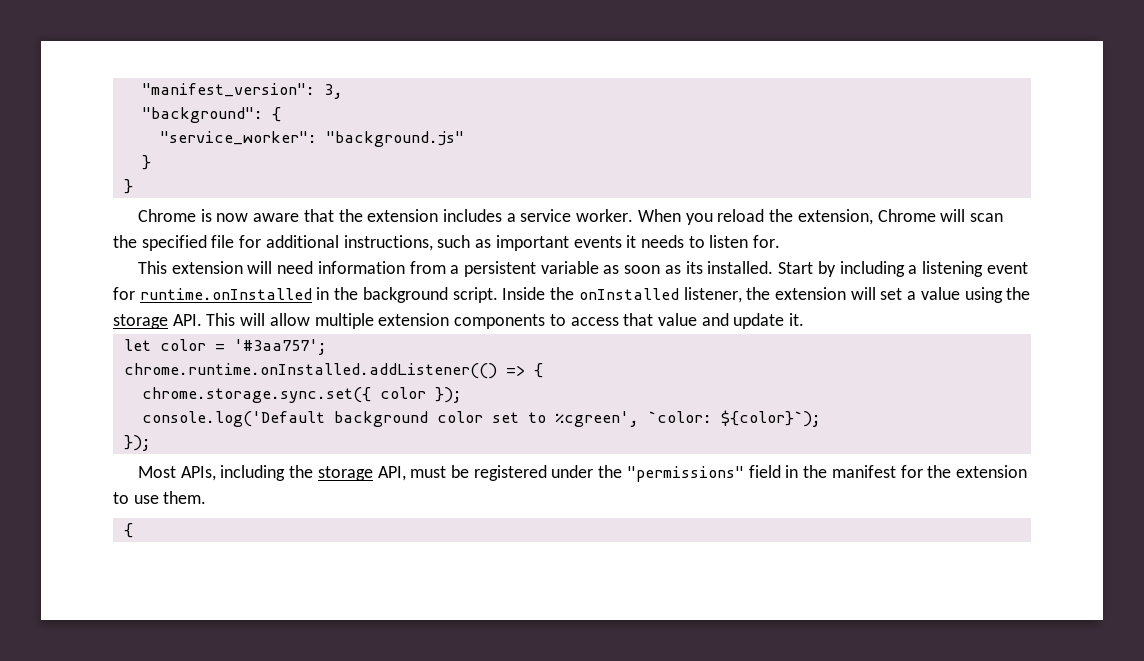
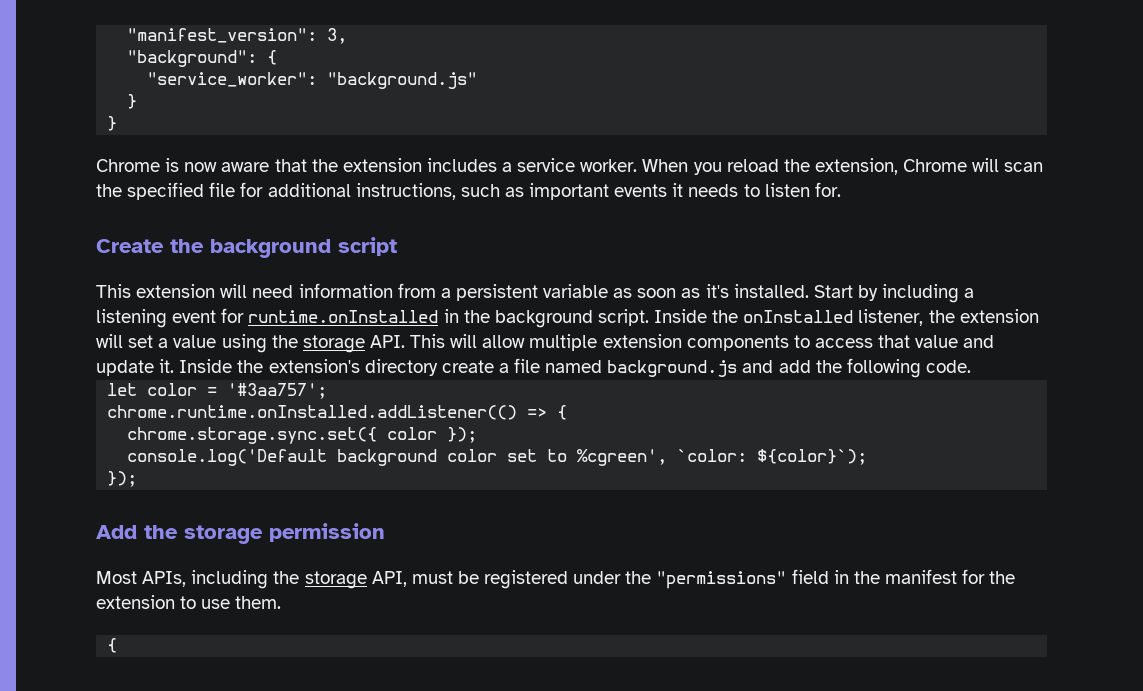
(781, 241) none -> [96,237,397,258] // Create the background script
[685,261,703,274] its -> [705,284,729,298] it's
(805, 319) none -> [179,358,971,378] Inside the extension's directory create a file named background.js and add the following code.
(151, 443) none -> [96,523,385,544] // Add the storage permission

